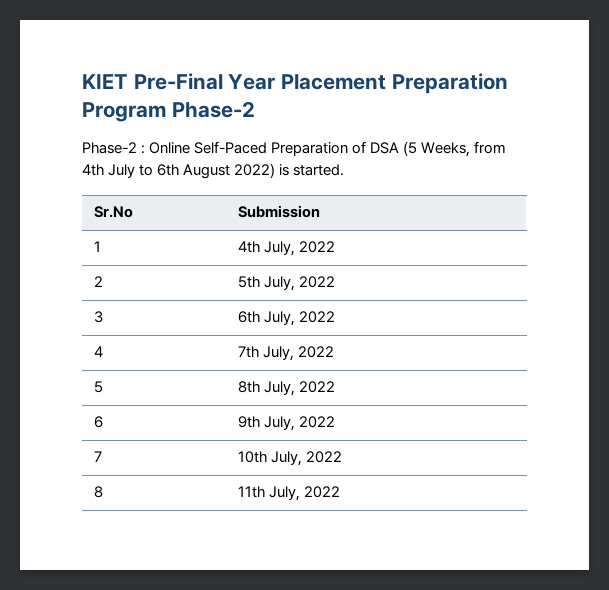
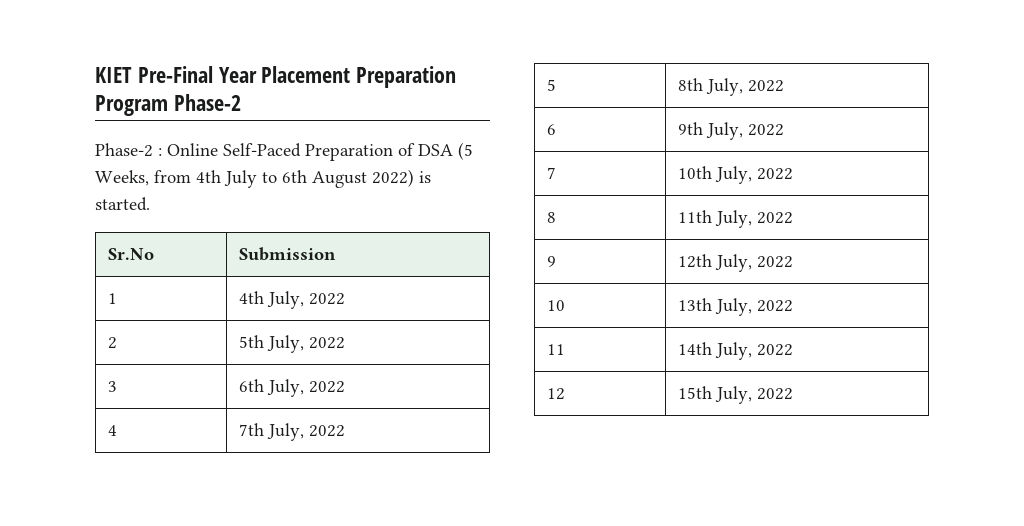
(340, 492) none -> [546,256,556,267] [677,254,793,272] [546,300,565,311] [677,298,793,316] [546,344,565,355] [677,342,793,360] [546,388,565,400] [677,386,793,404] // 9 | 12th July, 2022 // 10 | 13th July, 2022 // 11 | 14th July, 2022 // 12 | 15th July, 2022

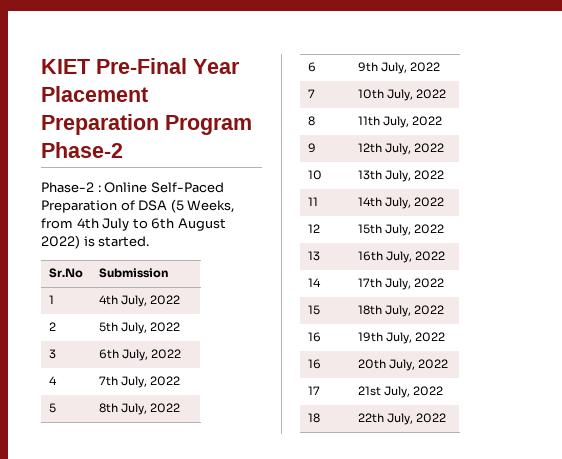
(793, 394) none -> [307,251,320,261] [357,251,445,263] [307,278,321,287] [357,278,444,290] [307,305,320,315] [357,305,444,317] [307,332,321,342] [357,332,445,344] [307,359,321,369] [357,359,448,371] [307,386,320,395] [357,386,443,398] [307,413,320,423] [357,413,446,425] // 13 | 16th July, 2022 // 14 | 17th July, 2022 // 15 | 18th July, 2022 // 16 | 19th July, 2022 // 16 | 20th July, 2022 // 17 | 21st July, 2022 // 18 | 22th July, 2022

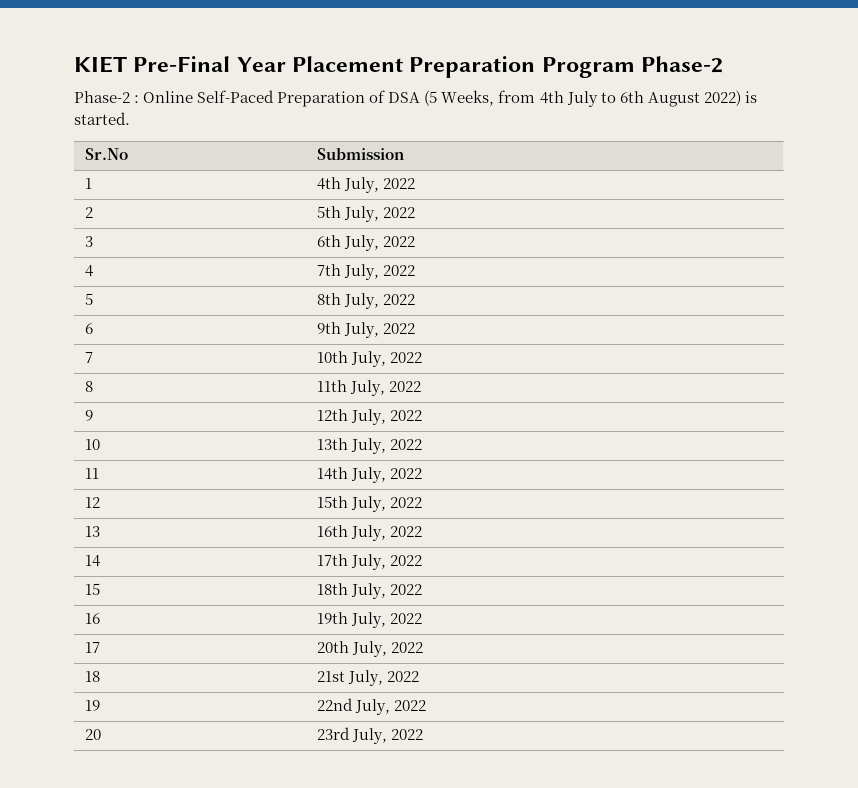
[307,359,321,369] 16 -> [84,642,100,653] 17
[307,386,320,395] 17 -> [84,671,100,682] 18
[307,413,320,423] [357,413,446,425] 18 | 22th July, 2022 -> [84,700,100,711] [316,698,426,715] [84,729,101,740] [316,727,423,744] 19 | 22nd July, 2022 // 20 | 23rd July, 2022

